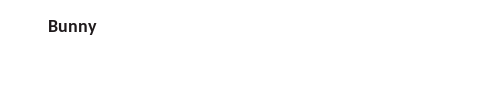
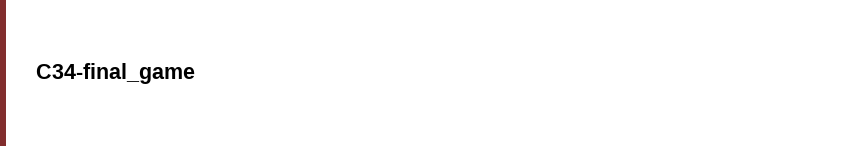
[48,20,97,35] Bunny -> [36,63,195,84] C34-final_game

